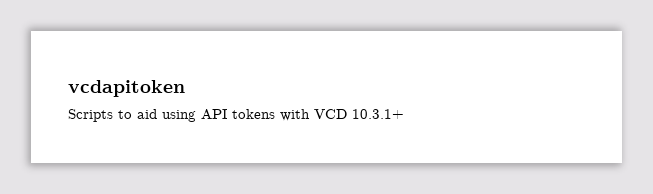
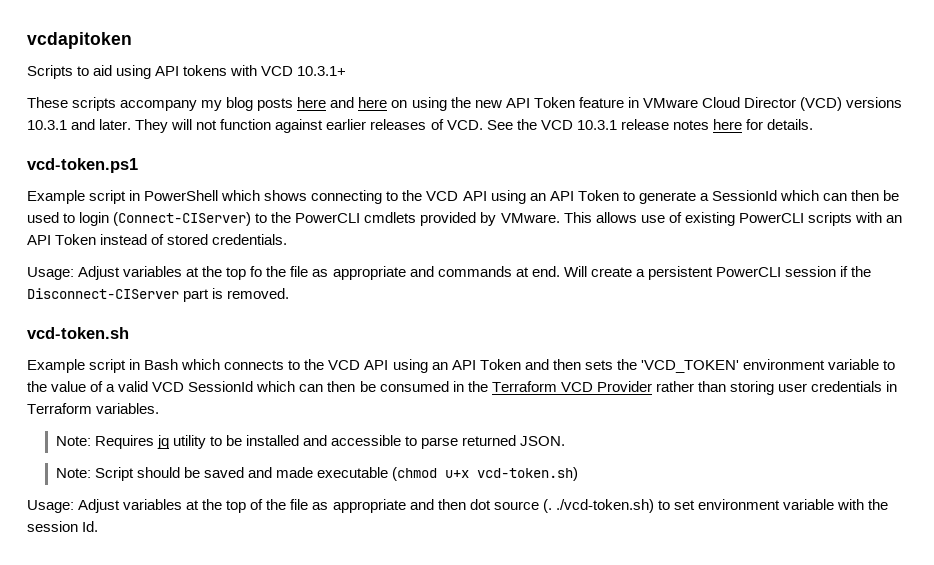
(404, 114) none -> [27,97,903,111] [27,119,813,133] [27,158,138,173] [27,190,900,204] [27,212,902,226] [27,234,288,245] [27,266,872,280] [27,288,290,302] [27,327,129,339] [27,359,896,373] [27,381,898,395] [27,403,160,414] [55,435,566,449] [55,467,579,481] [27,499,889,513] [27,521,99,532] // These scripts accompany my blog posts here and here on using the new API Token feature in VMware Cloud Director (VCD) versions 10.3.1 and later. They will not function against earlier releases of VCD. See the VCD 10.3.1 release notes here for details. // vcd-token.ps1 // Example script in PowerShell which shows connecting to the VCD API using an API Token to generate a SessionId which can then be used to login (Connect-CIServer) to the PowerCLI cmdlets provided by VMware. This allows use of existing PowerCLI scripts with an API Token instead of stored credentials. // Usage: Adjust variables at the top fo the file as appropriate and commands at end. Will create a persistent PowerCLI session if the Disconnect-CIServer part is removed. // vcd-token.sh // Example script in Bash which connects to the VCD API using an API Token and then sets the 'VCD_TOKEN' environment variable to the value of a valid VCD SessionId which can then be consumed in the Terraform VCD Provider rather than storing user credentials in Terraform variables. // Note: Requires jq utility to be installed and accessible to parse returned JSON. // Note: Script should be saved and made executable (chmod u+x vcd-token.sh) // Usage: Adjust variables at the top of the file as appropriate and then dot source (. ./vcd-token.sh) to set environment variable with the session Id.

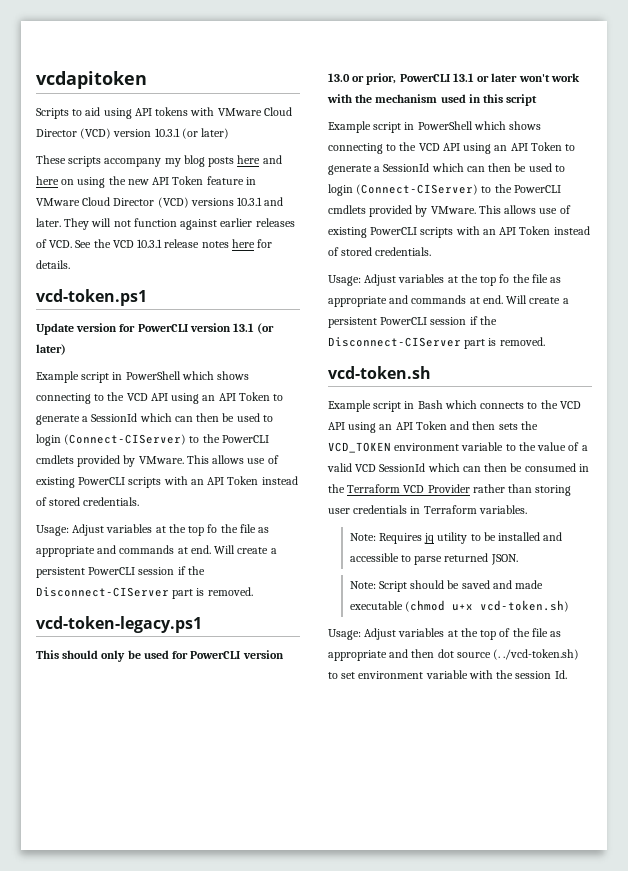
[261,66,347,76] VCD 10.3.1+ -> [217,107,292,116] [36,128,230,139] VMware Cloud Director (VCD) version 10.3.1 (or later)
(138, 165) none -> [36,323,275,335] [36,344,66,355] [36,371,250,383] [36,392,284,404] [36,413,273,425] [36,434,269,446] [36,455,279,467] [36,476,298,488] [36,497,140,506] [36,524,270,536] [36,545,277,557] [36,566,205,578] [36,587,253,599] [36,616,202,633] [36,650,284,662] [328,73,580,85] [327,94,538,106] // Update version for PowerCLI version 13.1 (or later) // Example script in PowerShell which shows connecting to the VCD API using an API Token to generate a SessionId which can then be used to login (Connect-CIServer) to the PowerCLI cmdlets provided by VMware. This allows use of existing PowerCLI scripts with an API Token instead of stored credentials. // Usage: Adjust variables at the top fo the file as appropriate and commands at end. Will create a persistent PowerCLI session if the Disconnect-CIServer part is removed. // vcd-token-legacy.ps1 // This should only be used for PowerCLI version 13.0 or prior, PowerCLI 13.1 or later won't work with the mechanism used in this script
[640,360,739,373] 'VCD_TOKEN' -> [328,442,391,453] VCD_TOKEN

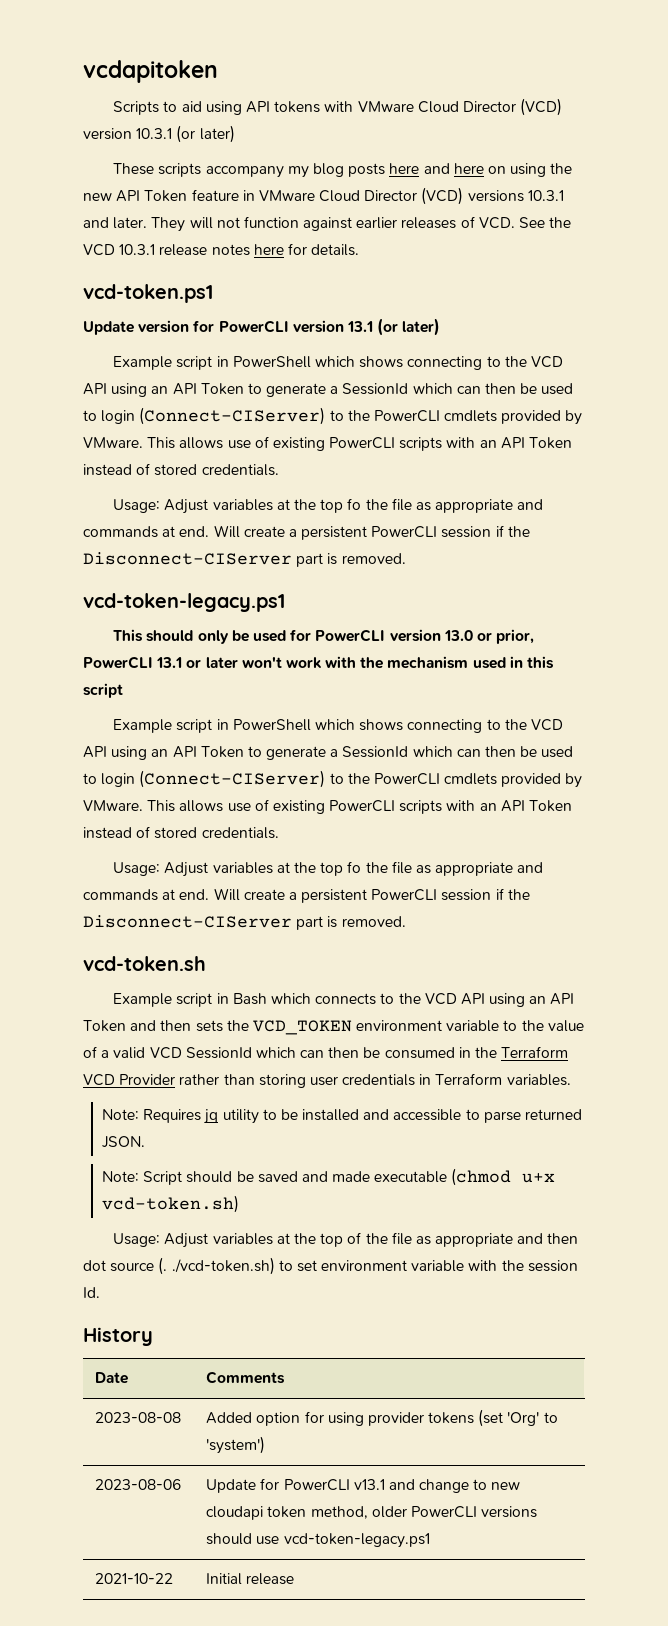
(567, 674) none -> [83,1327,153,1346] [95,1372,129,1384] [206,1371,286,1384] [95,1412,182,1423] [206,1409,558,1427] [206,1436,266,1454] [95,1479,182,1490] [206,1478,521,1493] [206,1506,538,1520] [206,1533,430,1548] [95,1573,174,1584] [206,1573,295,1585] // History // Date | Comments // 2023-08-08 | Added option for using provider tokens (set 'Org' to 'system') // 2023-08-06 | Update for PowerCLI v13.1 and change to new cloudapi token method, older PowerCLI versions should use vcd-token-legacy.ps1 // 2021-10-22 | Initial release

